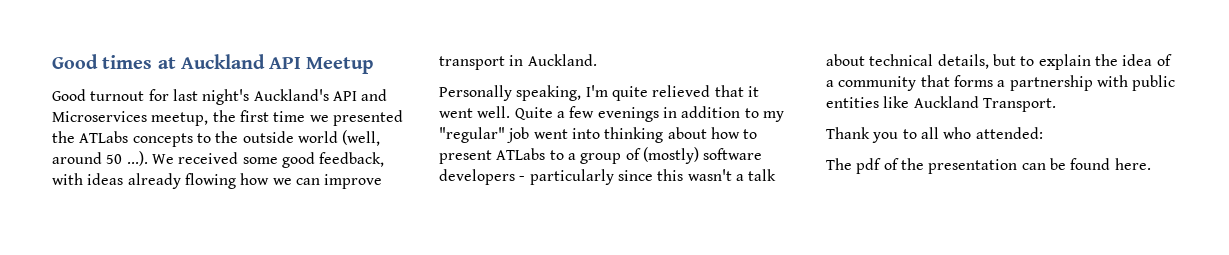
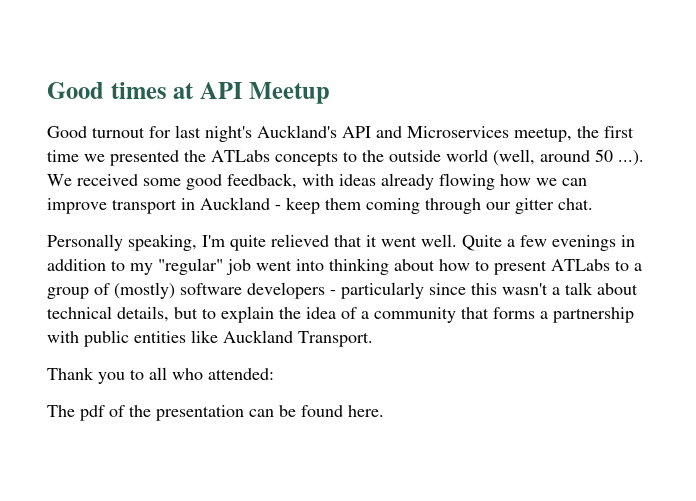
[180,54,265,69] Auckland -> (195, 90) none
[527,54,597,66] Auckland. -> [200,197,593,214] Auckland - keep them coming through our gitter chat.

